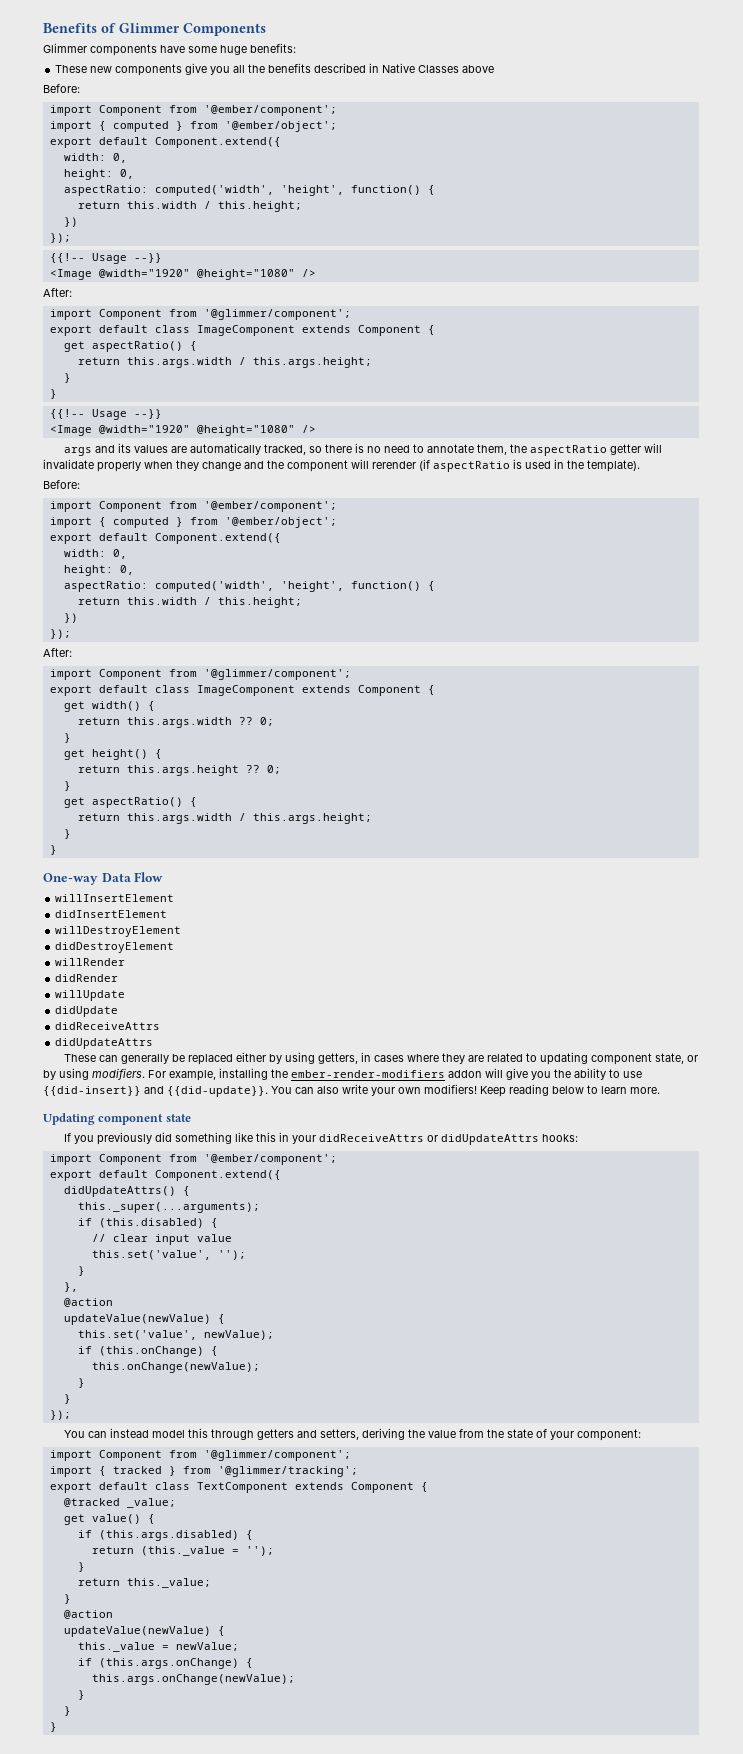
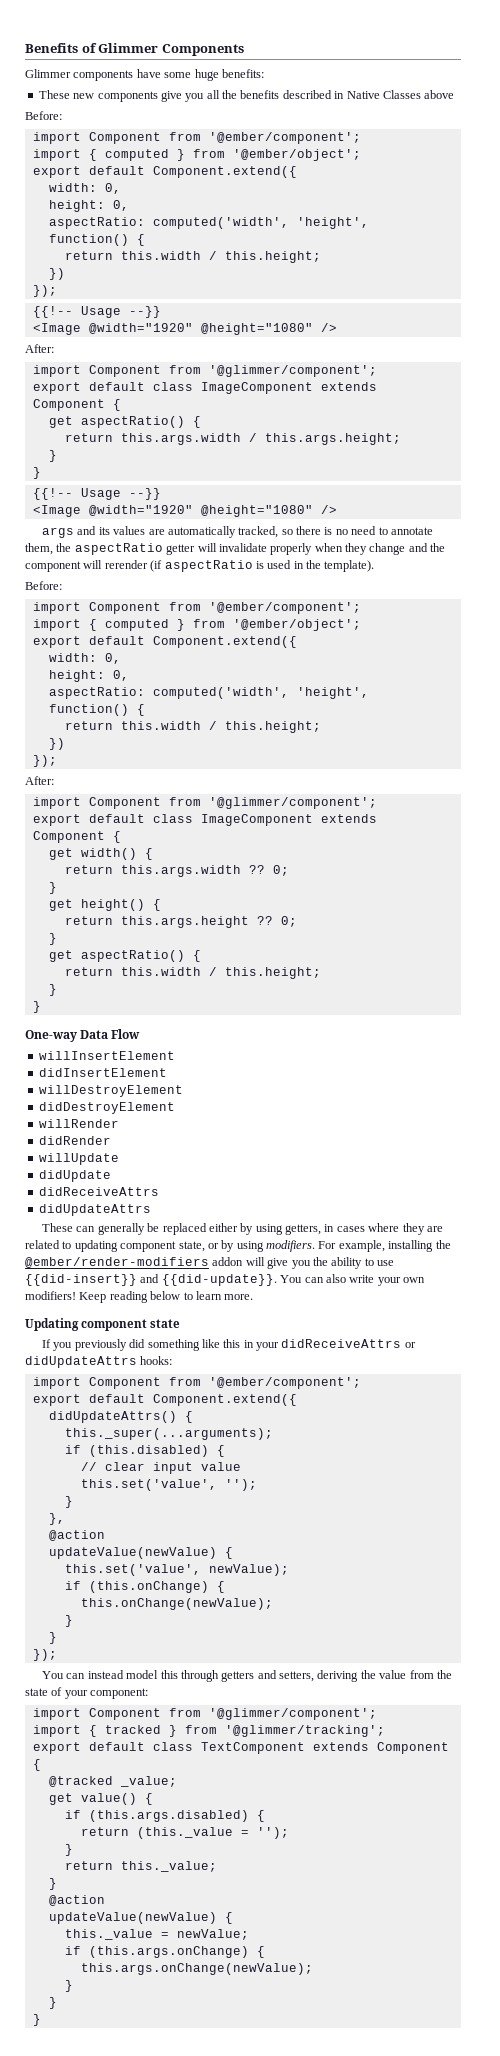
[126,813,372,824] this.args.width / this.args.height; -> [120,967,321,979] this.width / this.height;
[291,1070,445,1078] ember-render-modifiers -> [25,1257,209,1268] @ember/render-modifiers

